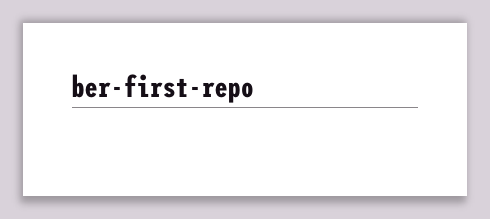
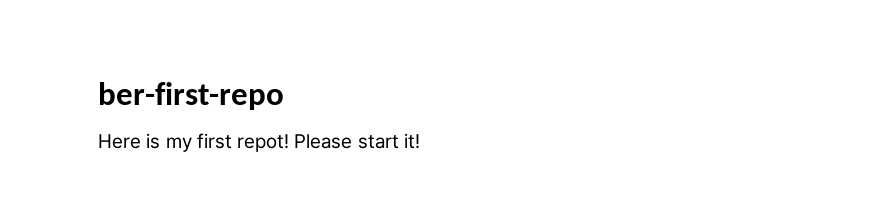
(254, 88) none -> [98,133,420,152] // Here is my first repot! Please start it!

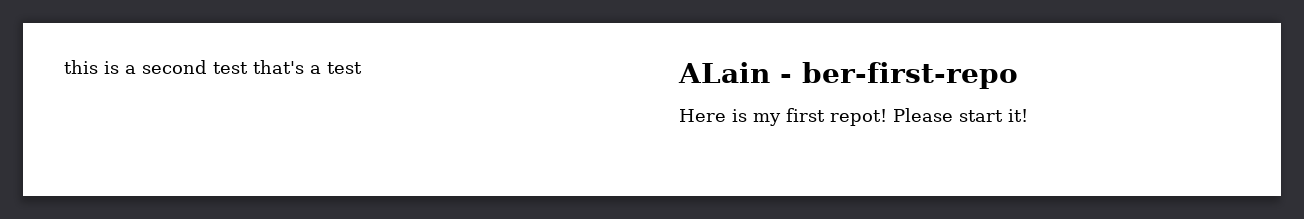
(98, 96) none -> [64,60,362,74] [678,62,792,83] this is a second test that's a test // ALain -

